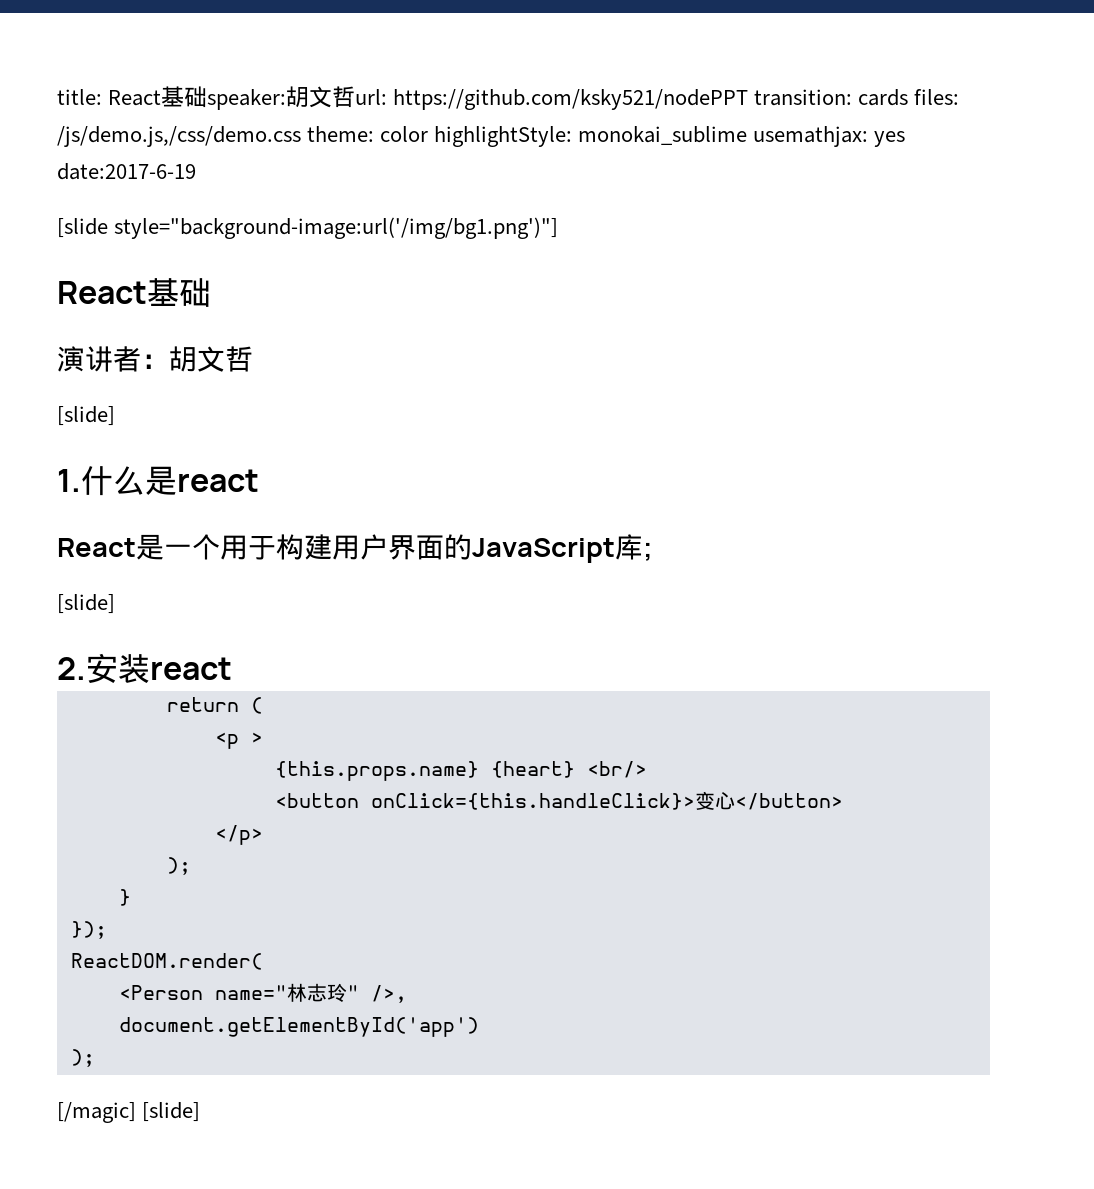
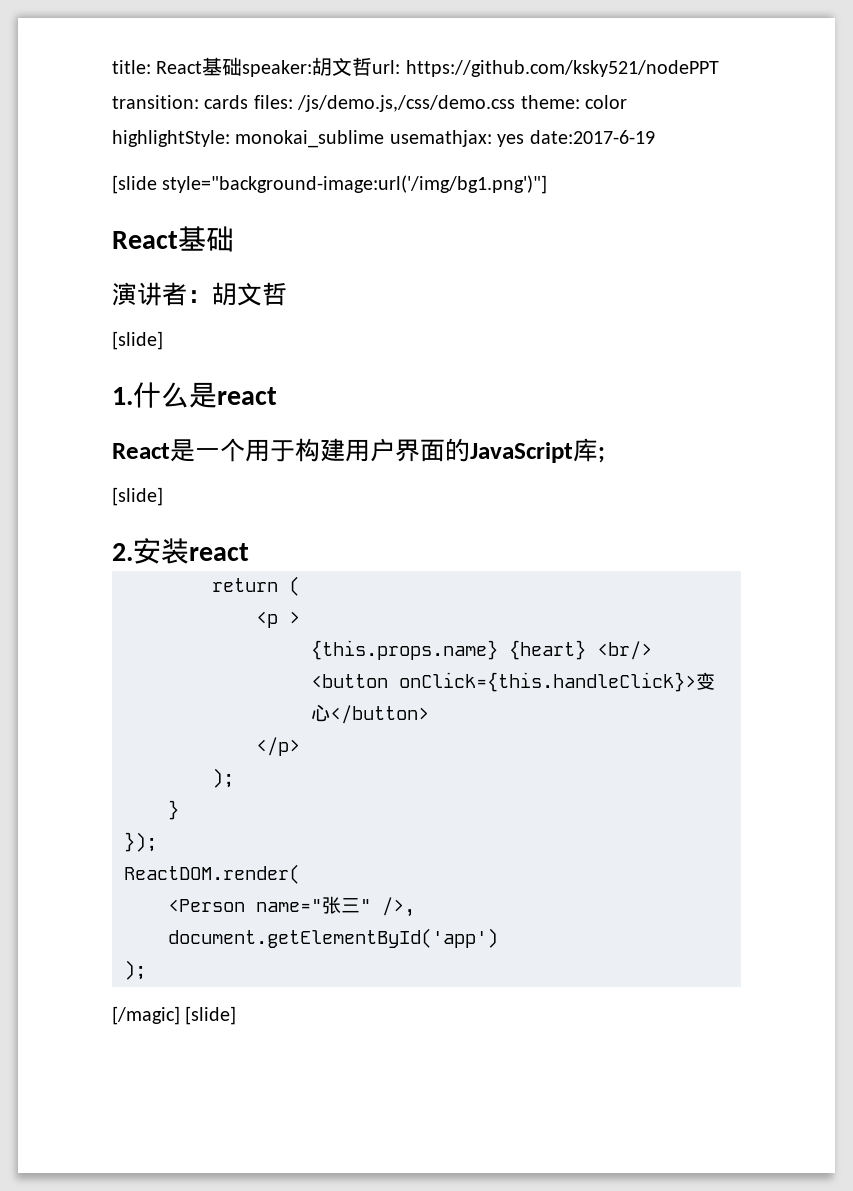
[286,983,347,1002] 林志玲 -> [322,896,360,914] 张三

